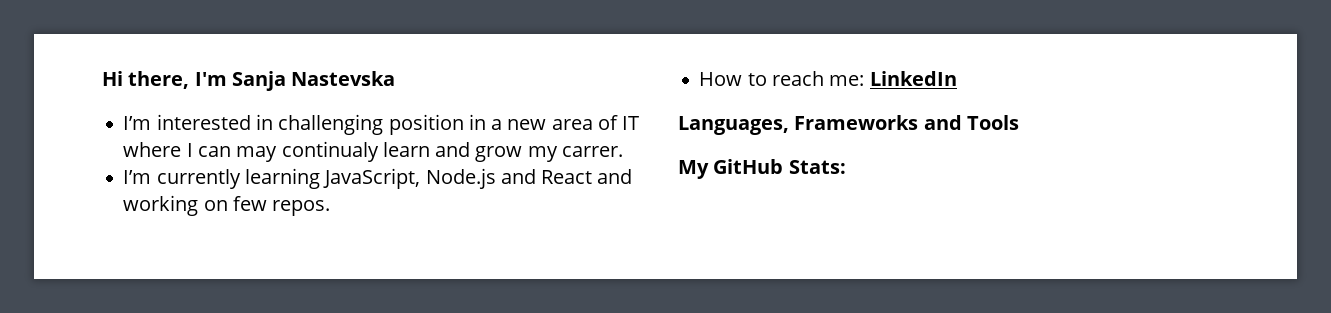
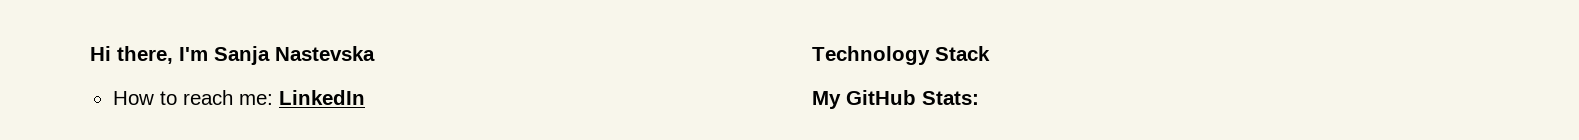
[123,114,640,135] [123,141,623,162] [123,168,633,189] [123,195,331,216] // I’m interested in challenging position in a new area of IT where I can may continualy learn and grow my carrer. // I’m currently learning JavaScript, Node.js and React and working on few repos. -> (375, 53) none
[678,115,1019,135] Languages, Frameworks and Tools -> [812,46,990,65] Technology Stack

